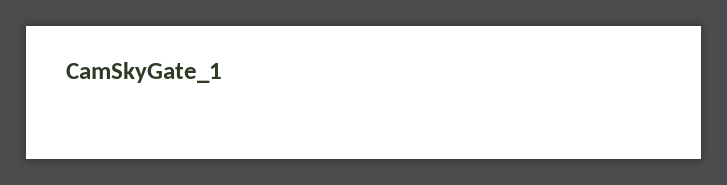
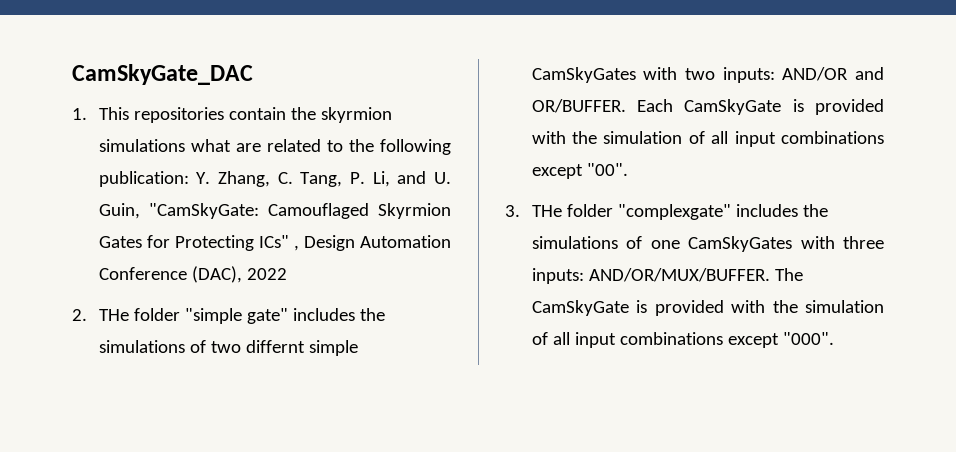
[66,62,222,83] CamSkyGate_1 -> [72,64,253,85] [72,107,392,123] [98,139,451,155] [98,171,452,187] [98,203,451,219] [98,235,451,251] [98,266,287,283] [72,308,385,324] [98,340,358,356] [531,67,884,83] [531,99,884,115] [531,131,884,147] [531,163,628,179] [505,204,828,220] [531,236,884,252] [531,268,803,284] [531,300,884,316] [531,332,834,348] CamSkyGate_DAC // 1. This repositories contain the skyrmion simulations what are related to the following publication: Y. Zhang, C. Tang, P. Li, and U. Guin, "CamSkyGate: Camouflaged Skyrmion Gates for Protecting ICs" , Design Automation Conference (DAC), 2022 // 2. THe folder "simple gate" includes the simulations of two differnt simple CamSkyGates with two inputs: AND/OR and OR/BUFFER. Each CamSkyGate is provided with the simulation of all input combinations except "00". // 3. THe folder "complexgate" includes the simulations of one CamSkyGates with three inputs: AND/OR/MUX/BUFFER. The CamSkyGate is provided with the simulation of all input combinations except "000".

